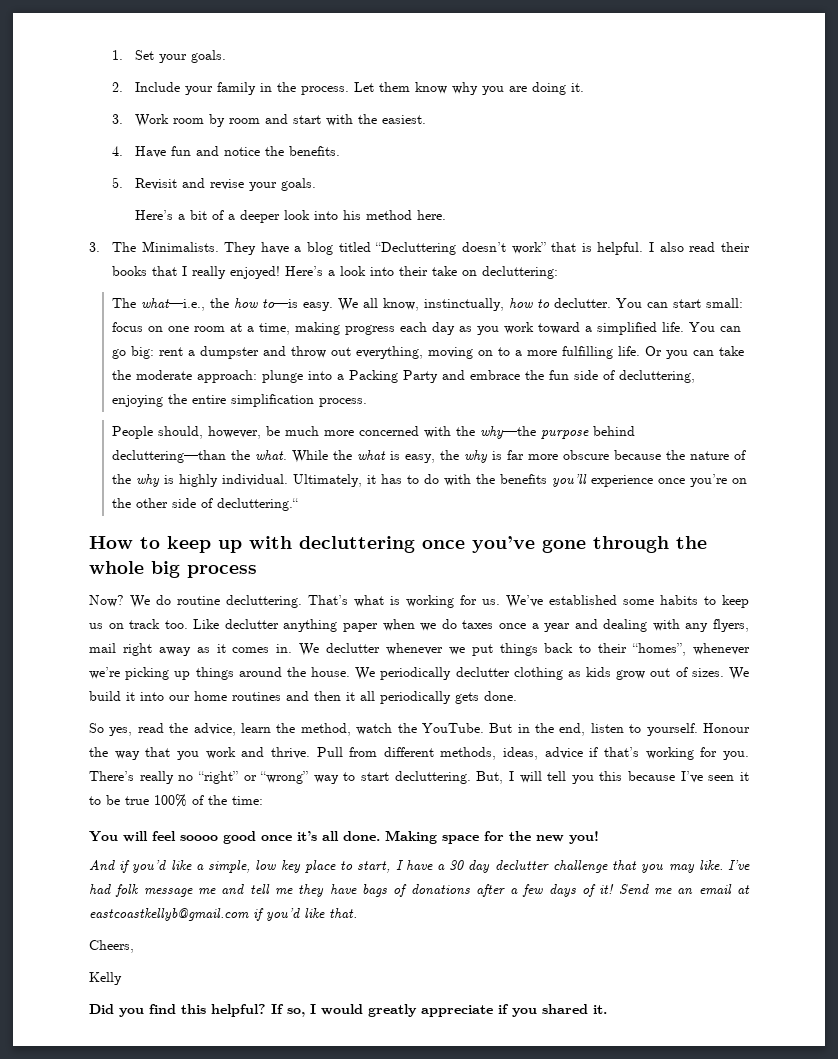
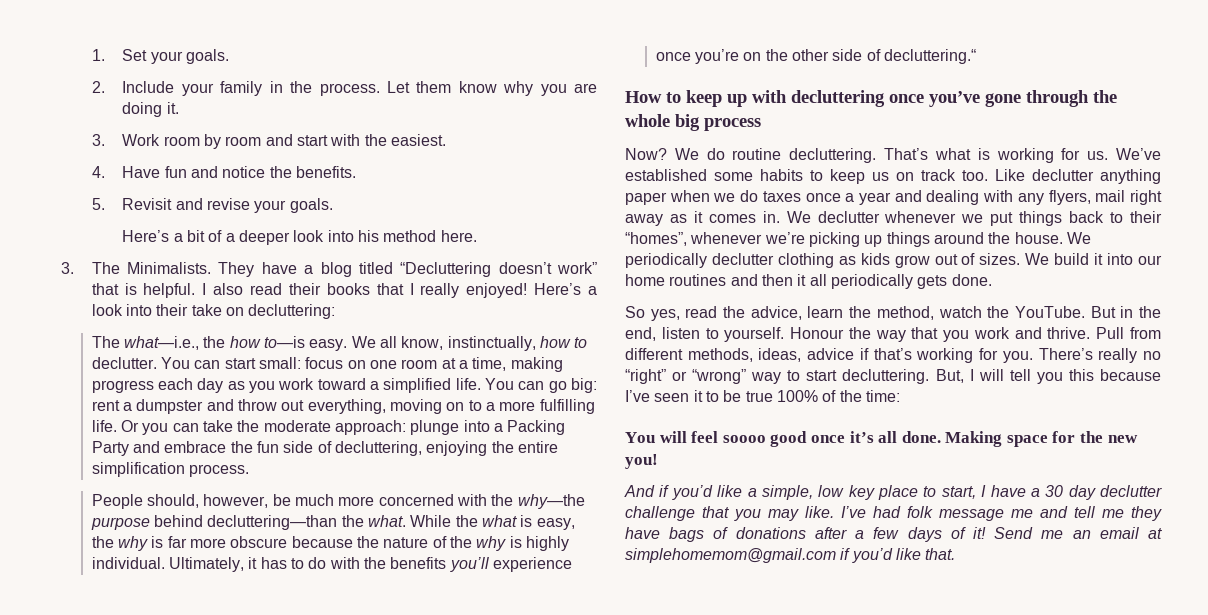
[89,908,249,921] eastcoastkellyb@gmail.com -> [625,548,836,563] simplehomemom@gmail.com
[89,940,134,953] [89,972,122,985] [89,1004,607,1017] // Cheers, // Kelly // Did you find this helpful? If so, I would greatly appreciate if you shared it. -> (956, 554) none

